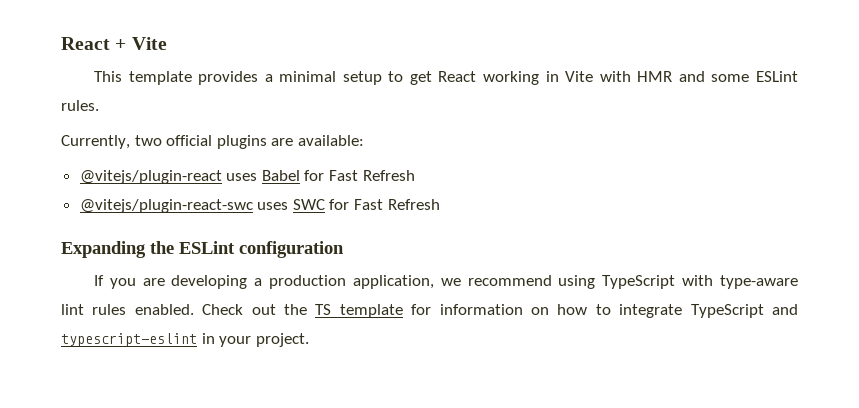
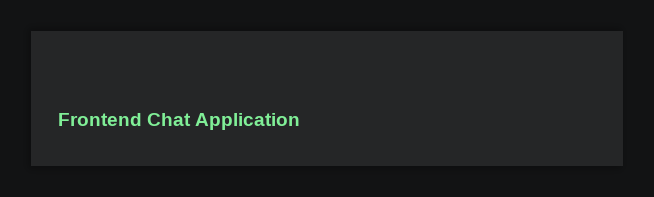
[61,37,167,50] [93,71,799,85] [61,100,99,111] [61,135,364,149] [79,170,415,184] [79,199,440,213] [61,241,344,258] [93,275,798,289] [61,304,798,318] [61,333,309,347] React + Vite // This template provides a minimal setup to get React working in Vite with HMR and some ESLint rules. // Currently, two official plugins are available: // @vitejs/plugin-react uses Babel for Fast Refresh // @vitejs/plugin-react-swc uses SWC for Fast Refresh // Expanding the ESLint configuration // If you are developing a production application, we recommend using TypeScript with type-aware lint rules enabled. Check out the TS template for information on how to integrate TypeScript and typescript-eslint in your project. -> [58,113,301,130] Frontend Chat Application

